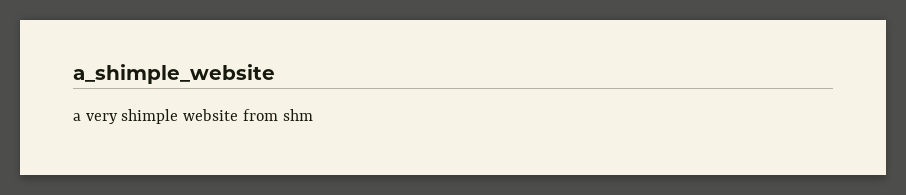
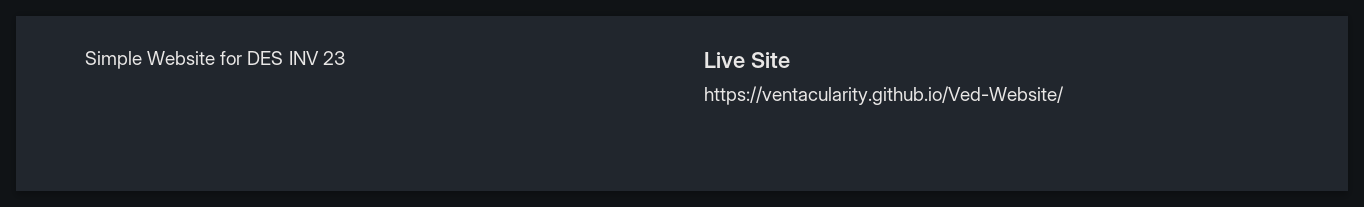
[73,64,275,84] [73,109,313,124] a_shimple_website // a very shimple website from shm -> [85,51,345,69] [704,52,790,68] [704,86,1064,105] Simple Website for DES INV 23 // Live Site // https://ventacularity.github.io/Ved-Website/

